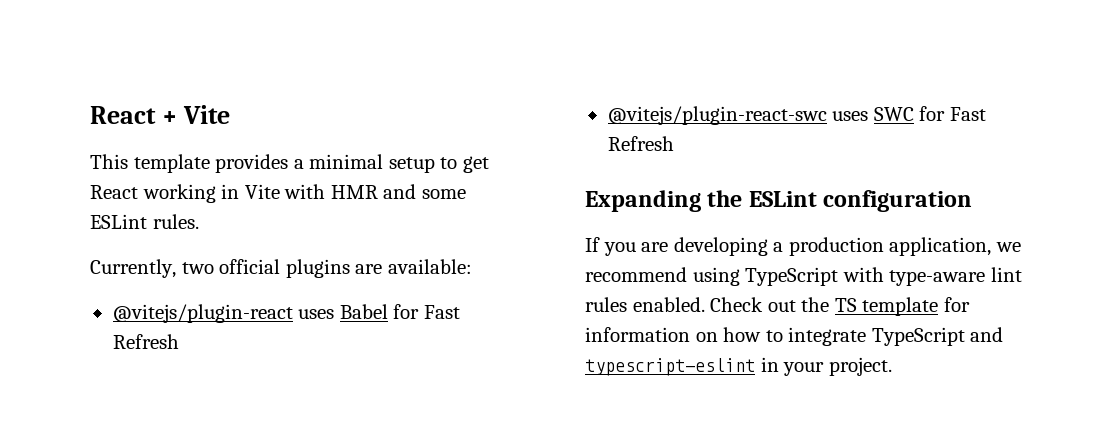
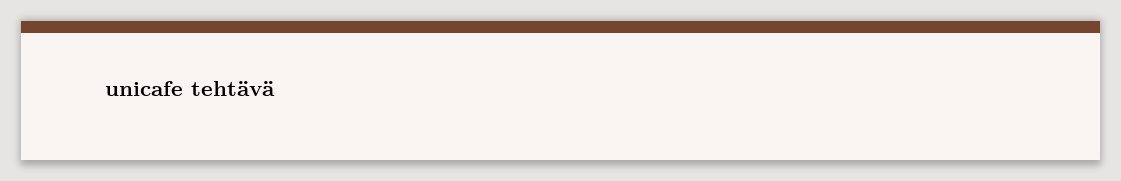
[90,105,231,124] [90,154,489,173] [90,184,466,203] [90,214,199,229] [90,259,472,278] [112,304,460,323] [112,334,179,349] [607,106,986,125] [607,136,674,151] [585,190,973,212] [585,237,1021,256] [585,267,1022,286] [585,297,970,316] [585,327,1004,346] [585,357,892,376] React + Vite // This template provides a minimal setup to get React working in Vite with HMR and some ESLint rules. // Currently, two official plugins are available: // @vitejs/plugin-react uses Babel for Fast Refresh // @vitejs/plugin-react-swc uses SWC for Fast Refresh // Expanding the ESLint configuration // If you are developing a production application, we recommend using TypeScript with type-aware lint rules enabled. Check out the TS template for information on how to integrate TypeScript and typescript-eslint in your project. -> [105,81,275,96] unicafe tehtävä

